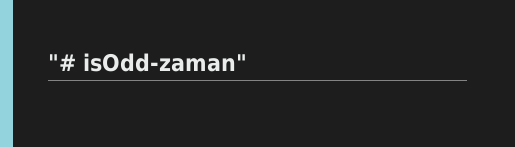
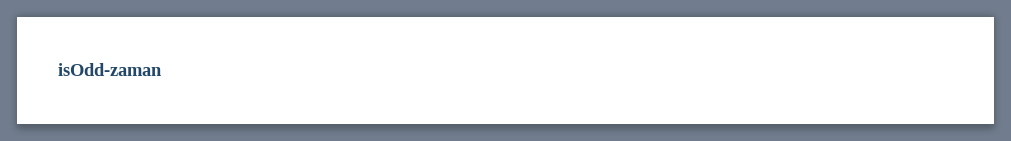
[48,53,247,72] "# isOdd-zaman" -> [58,63,162,76] isOdd-zaman

